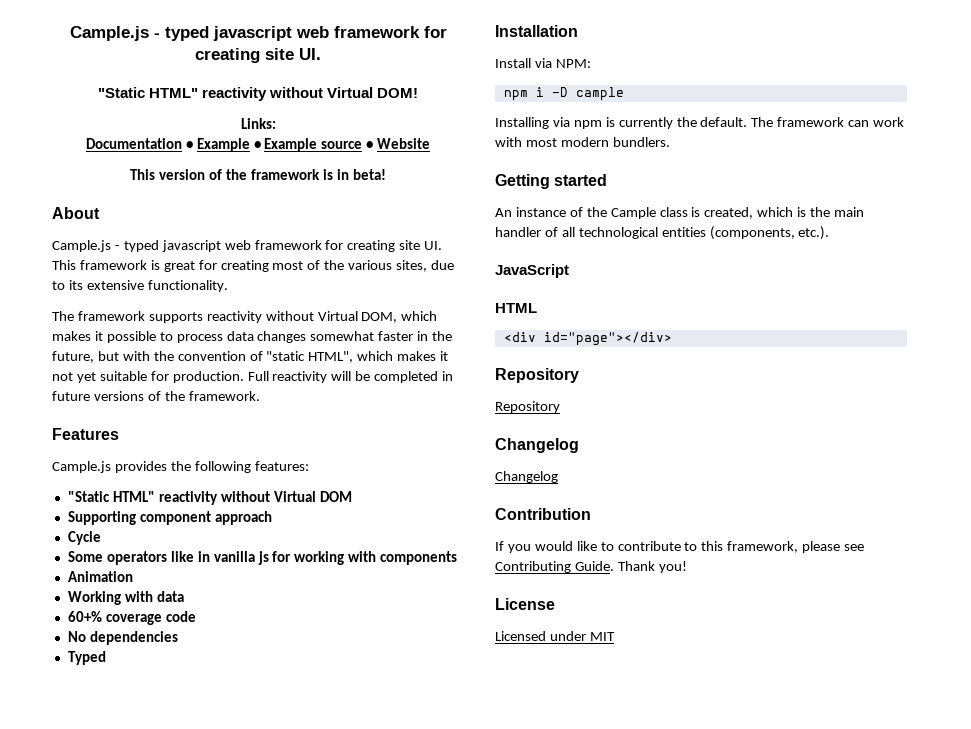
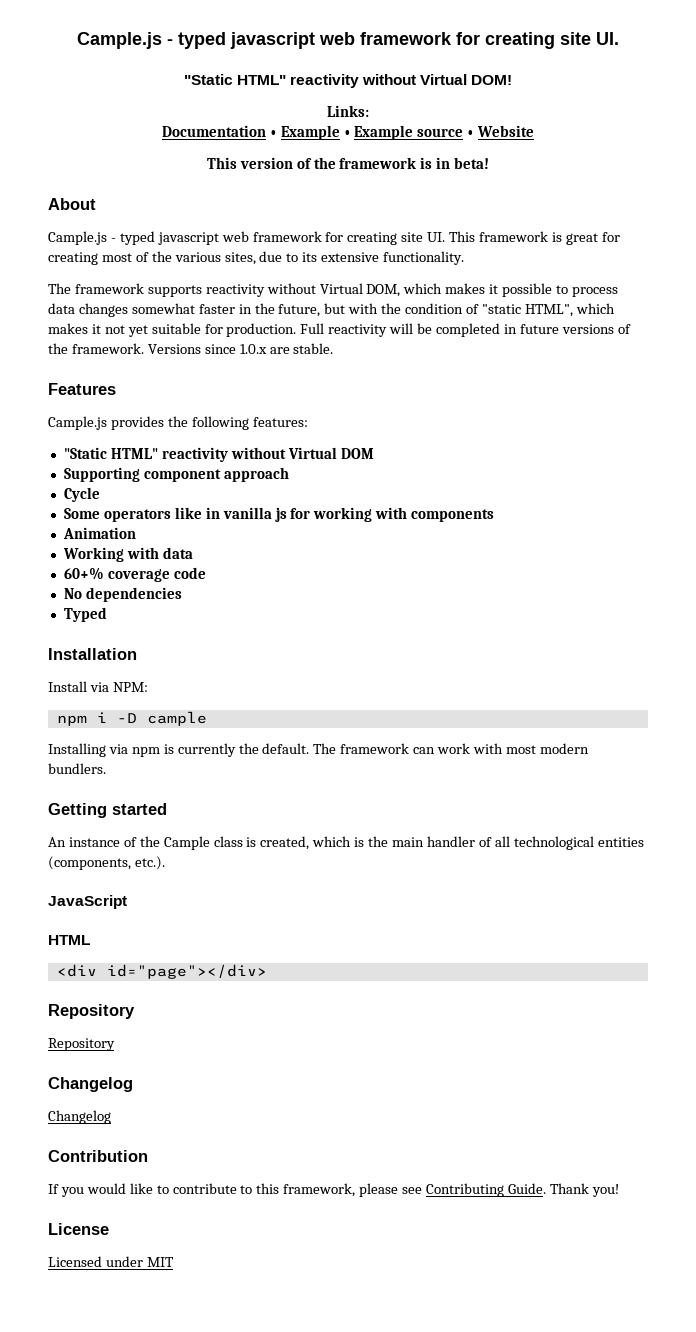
[177,351,246,361] convention -> [405,303,464,314] condition
(260, 396) none -> [147,343,334,354] Versions since 1.0.x are stable.

